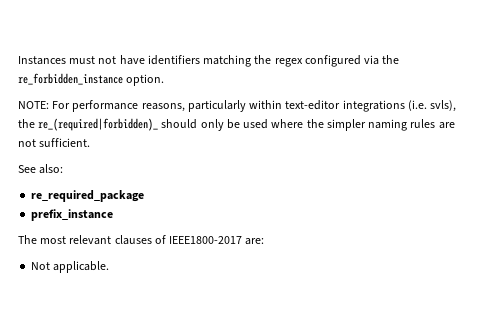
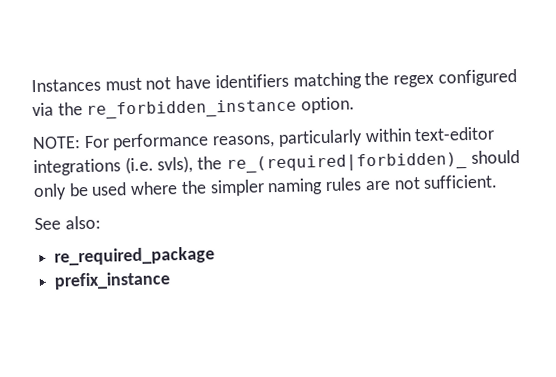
[18,235,265,245] [31,261,110,273] // The most relevant clauses of IEEE1800-2017 are: // Not applicable. -> (172, 280) none

